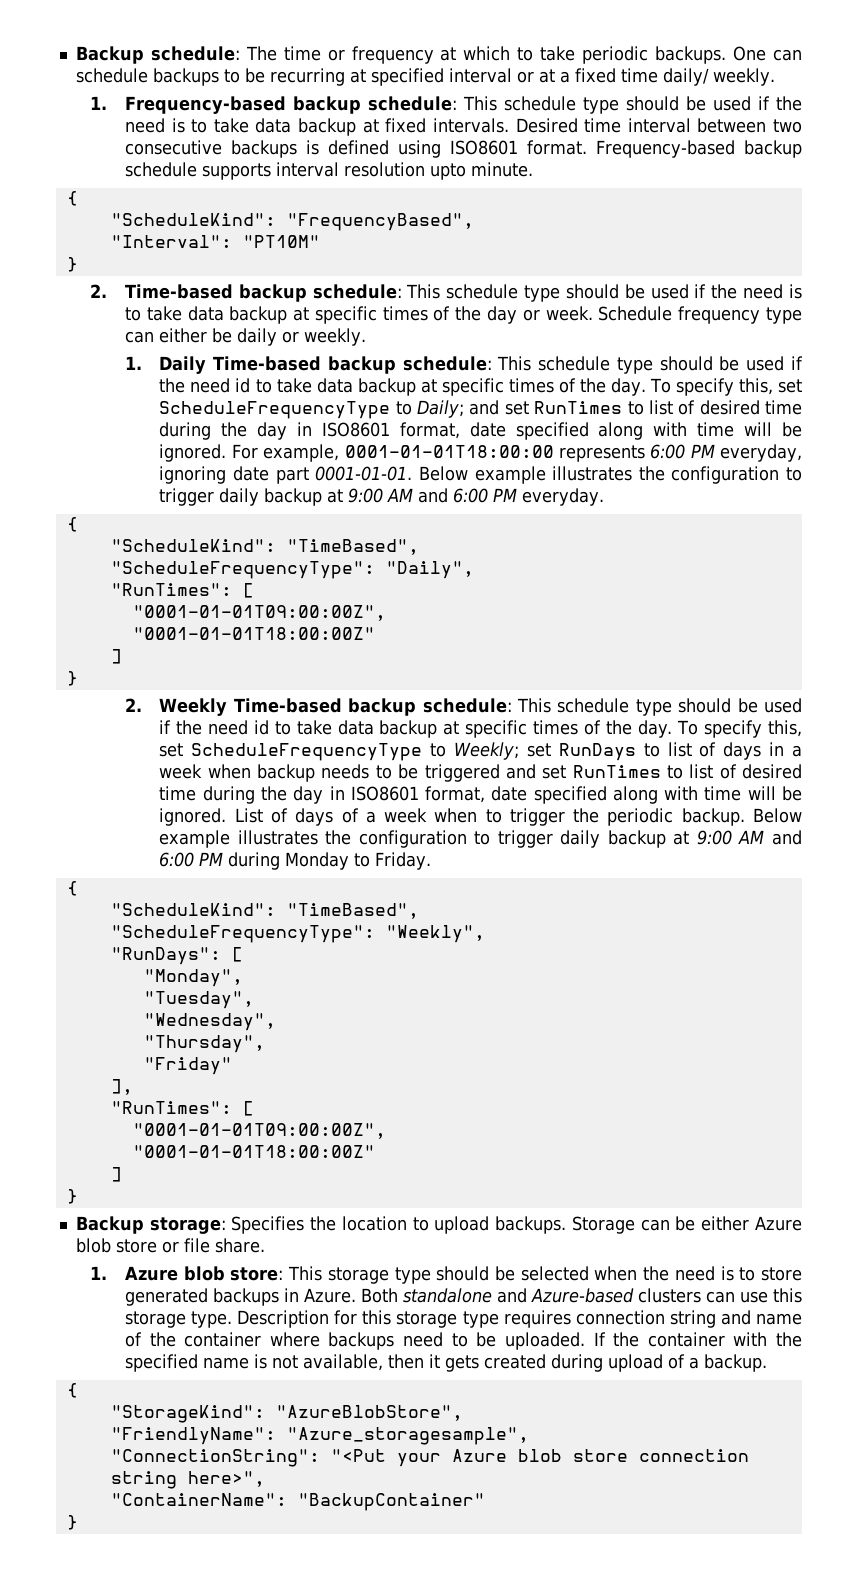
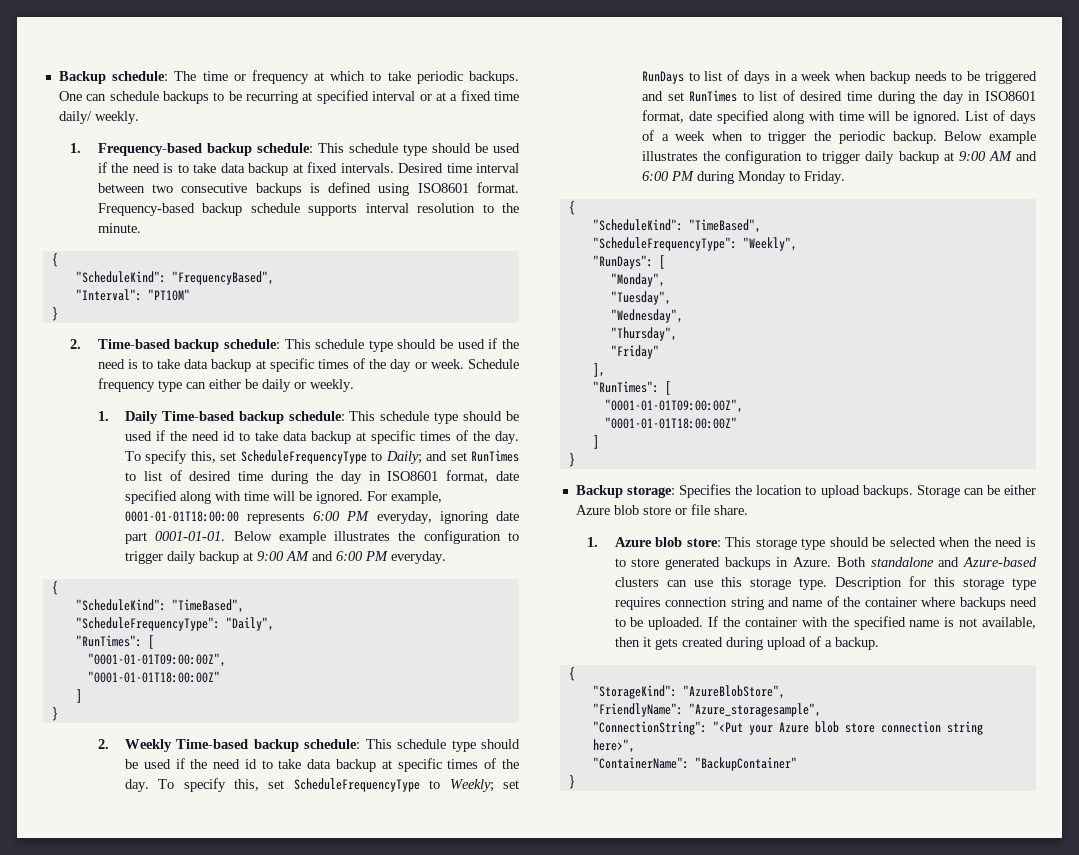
[429,163,466,180] upto -> [482,203,519,213] to the

